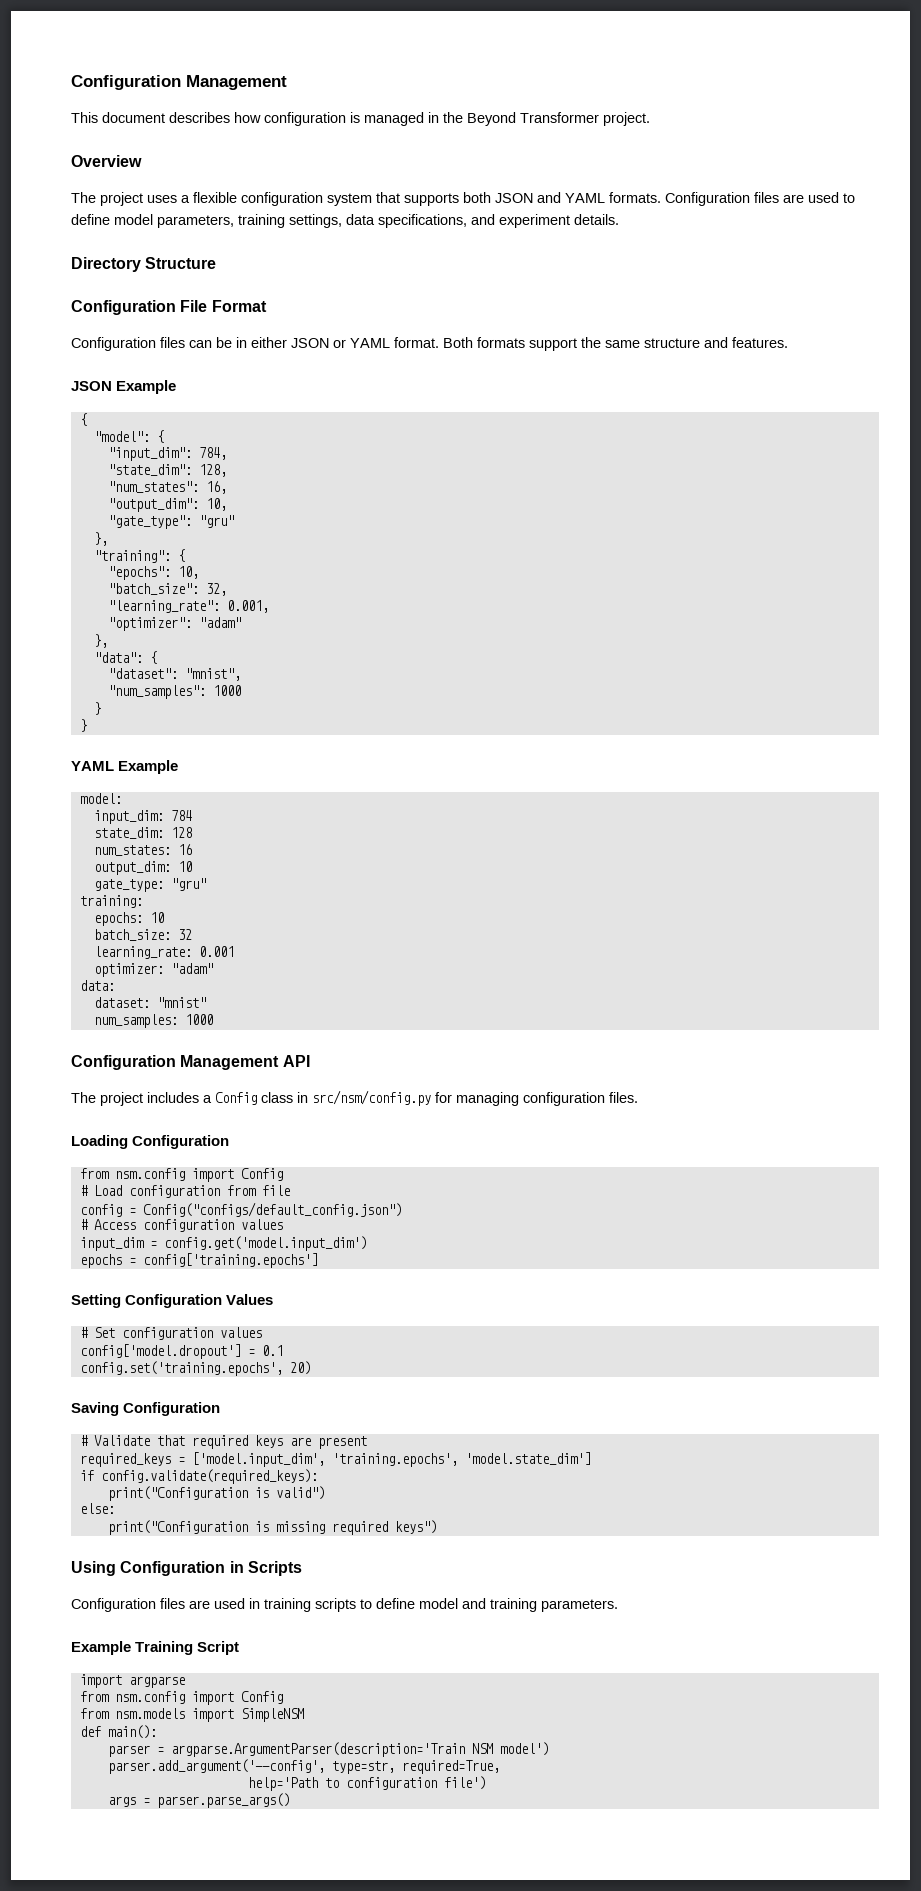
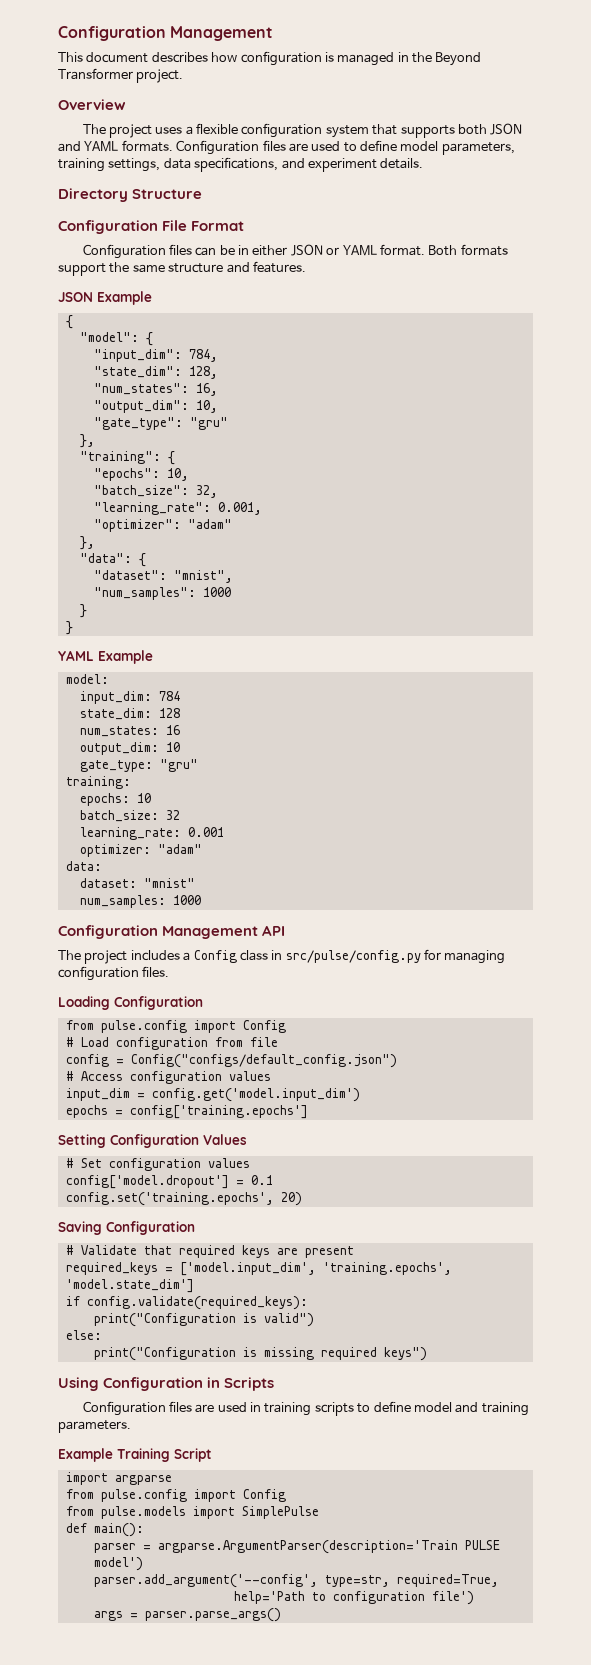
[312,1090,431,1106] src/nsm/config.py -> [285,950,421,963] src/pulse/config.py
[114,1168,185,1181] nsm.config -> [100,1020,187,1033] pulse.config
[114,1691,185,1704] nsm.config -> [100,1489,187,1502] pulse.config
[114,1708,304,1722] nsm.models import SimpleNSM -> [100,1506,319,1519] pulse.models import SimplePulse
[471,1743,493,1754] NSM -> [464,1540,500,1550] PULSE

